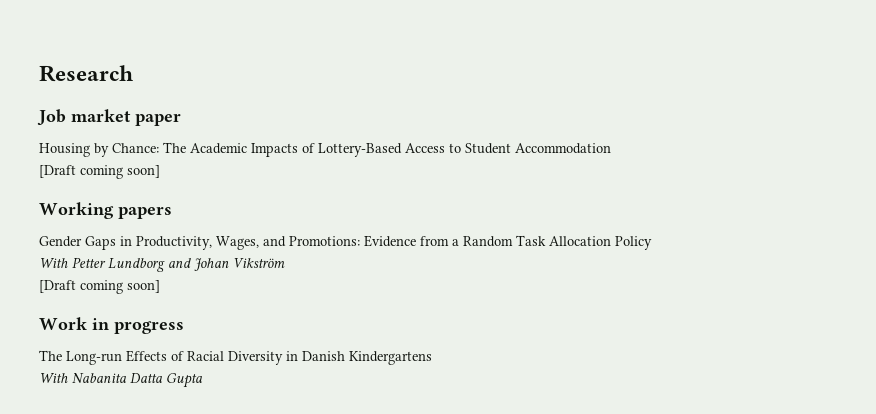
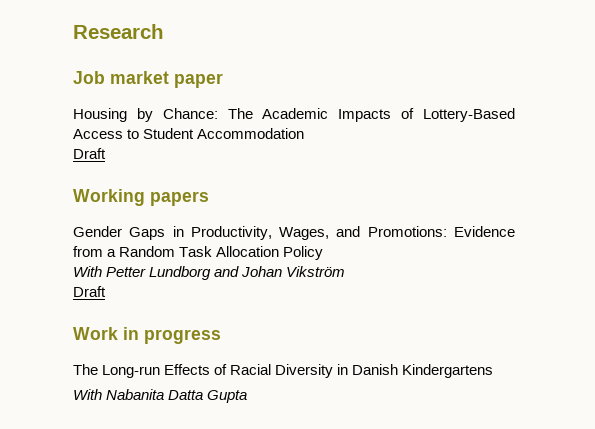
[39,165,160,179] [Draft coming soon] -> [73,148,106,159] Draft
[39,280,160,294] [Draft coming soon] -> [73,286,106,297] Draft

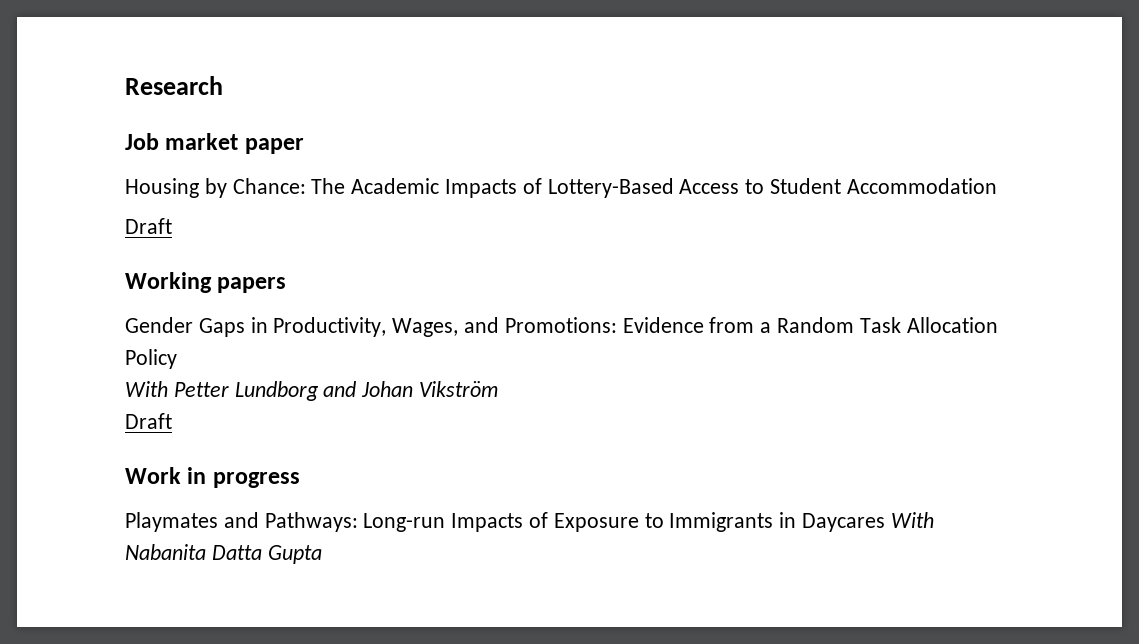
[73,364,494,378] The Long-run Effects of Racial Diversity in Danish Kindergartens // -> [125,512,886,532] Playmates and Pathways: Long-run Impacts of Exposure to Immigrants in Daycares

